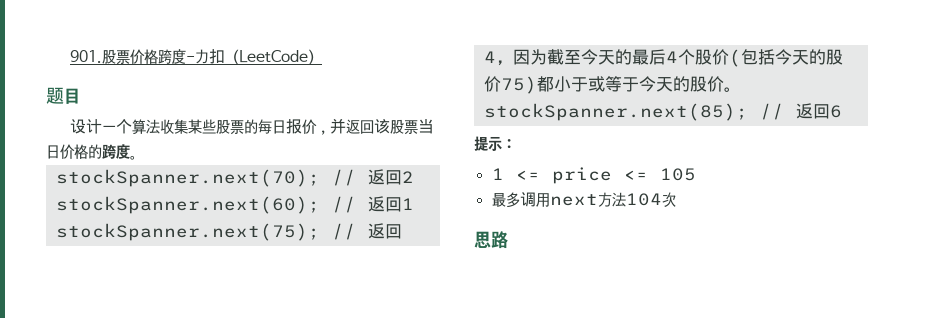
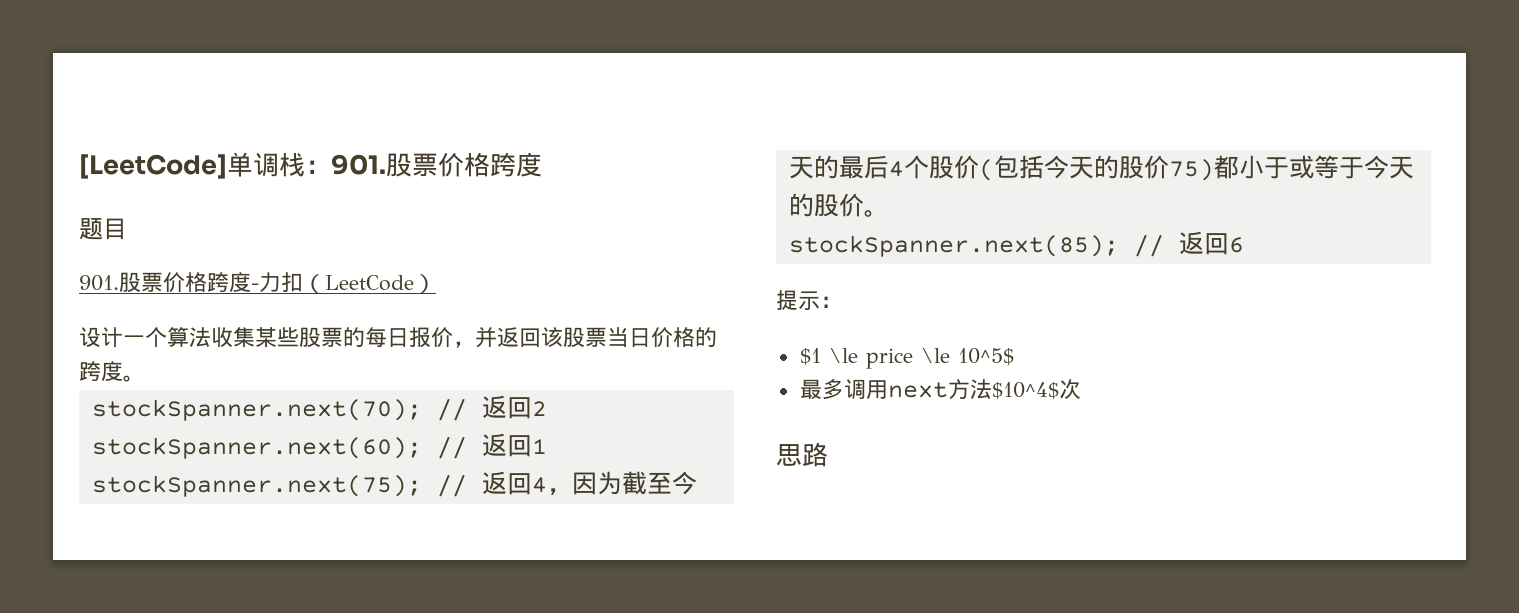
(69, 56) none -> [79,152,542,179] [79,218,127,240] [LeetCode]单调栈：901.股票价格跨度 // 题目 //
[46,87,80,104] // 题目 -> (436, 284) none
[491,167,696,184] 1 <= price <= 105 -> [799,348,1014,369] $1 \le price \le 10^5$
[625,193,662,206] 104 -> [991,382,1059,399] $10^4$

